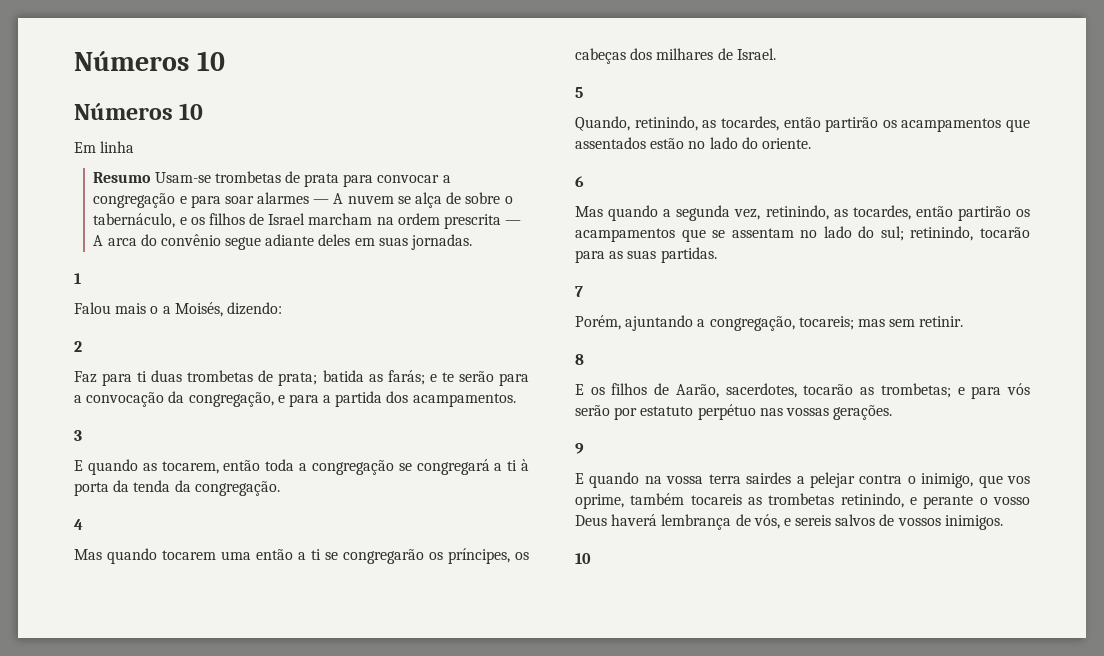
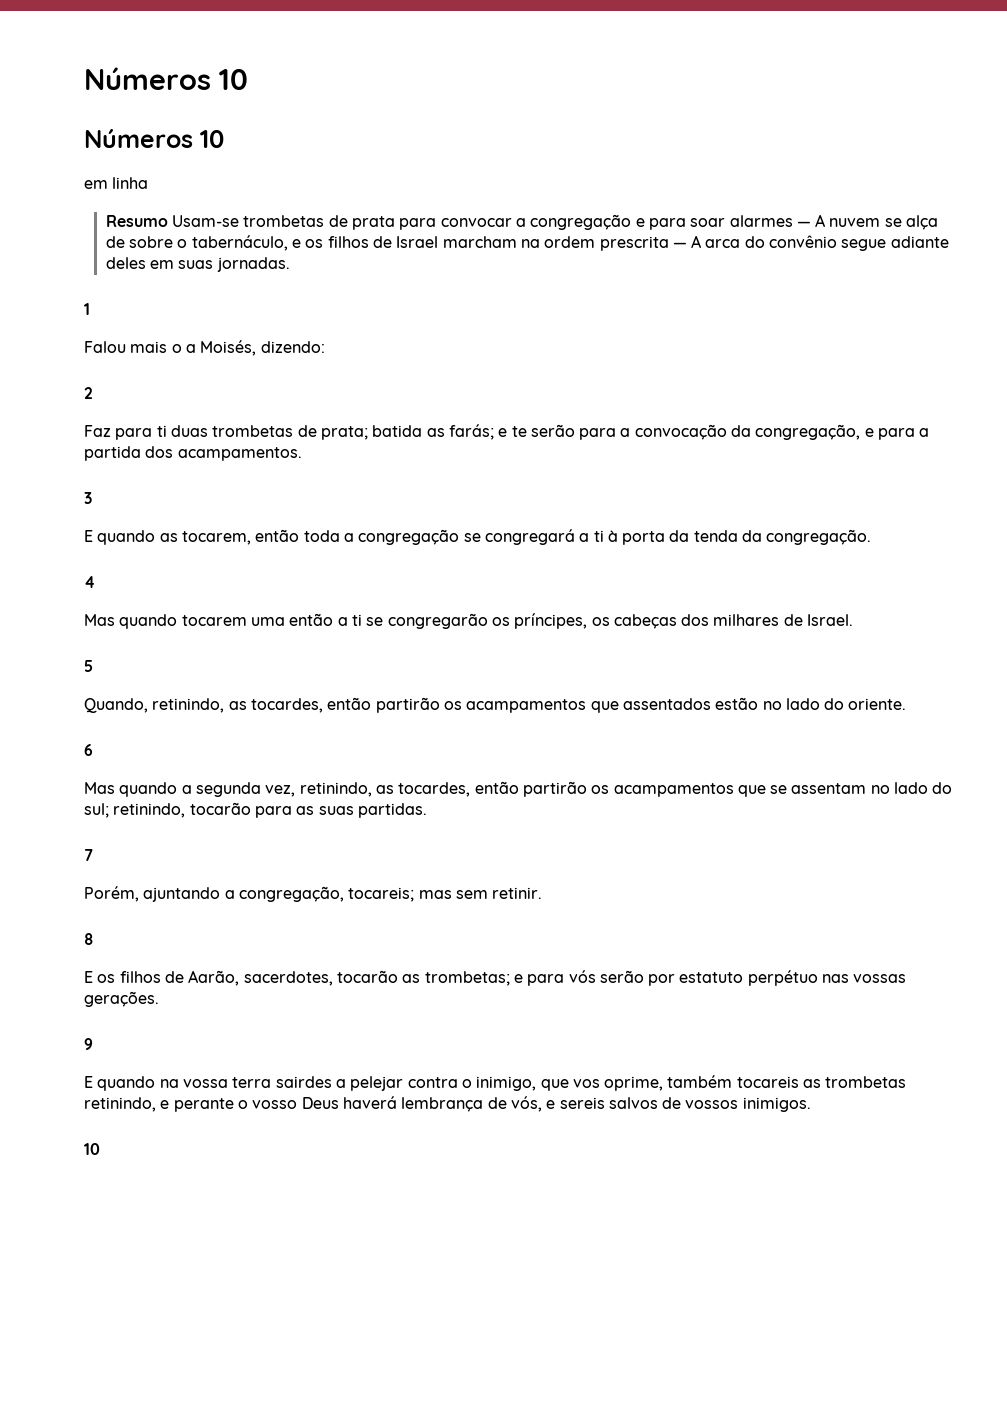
[74,142,96,153] Em -> [84,180,108,189] em

